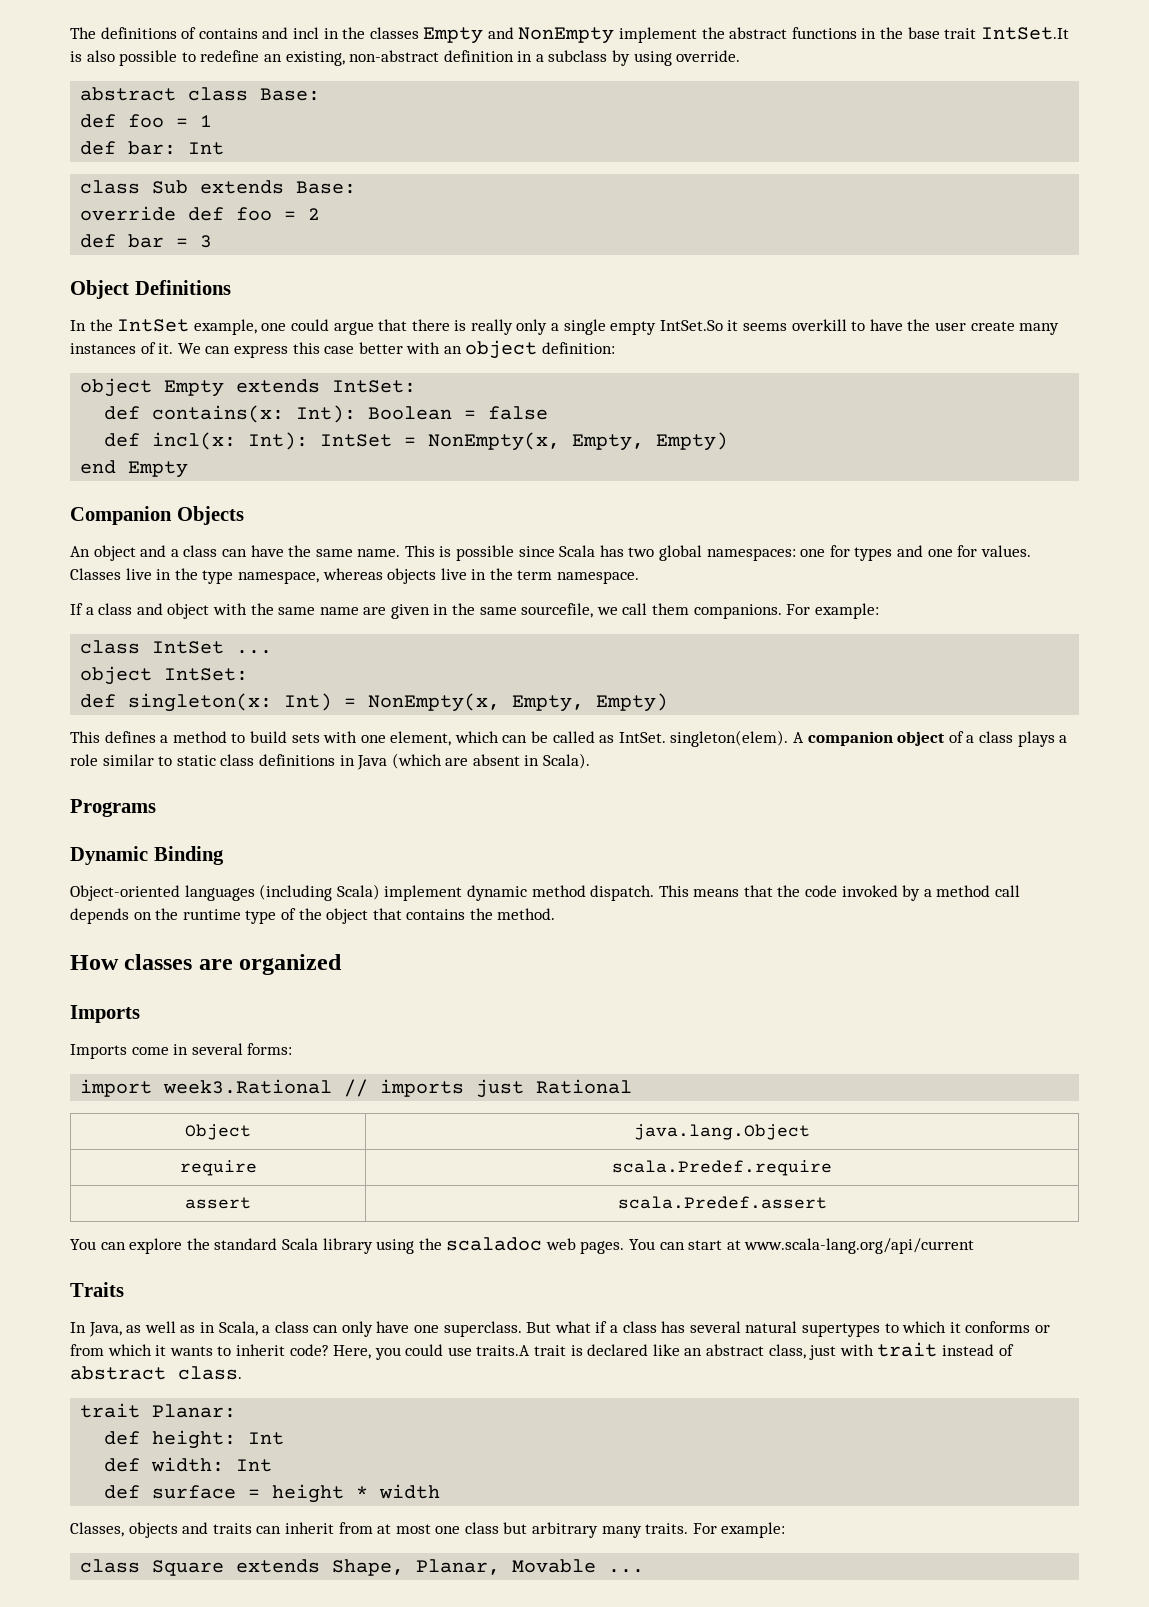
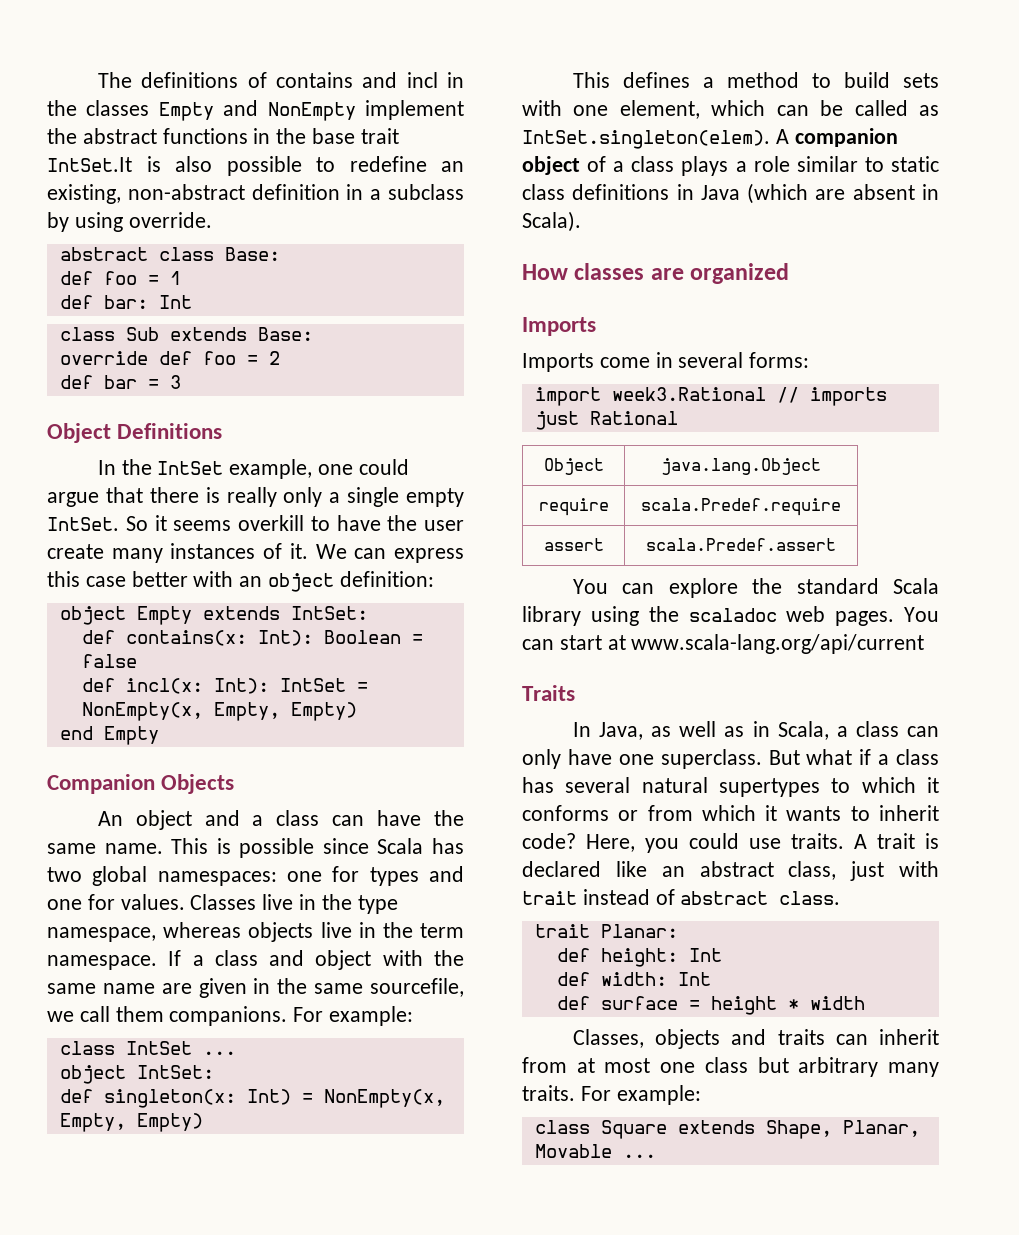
[659,320,723,331] IntSet.So -> [47,516,148,531] IntSet. So
(640, 577) // -> (157, 962) none
[618,730,789,747] IntSet. singleton(elem). -> [522,130,770,149] IntSet.singleton(elem).
[70,799,156,817] [70,846,224,865] [70,884,1021,901] [70,908,556,924] // Programs // Dynamic Binding // Object-oriented languages (including Scala) implement dynamic method dispatch. This means that the code invoked by a method call depends on the runtime type of the object that contains the method. -> (581, 221) none
[476,1345,531,1356] traits.A -> [791,833,867,849] traits. A

